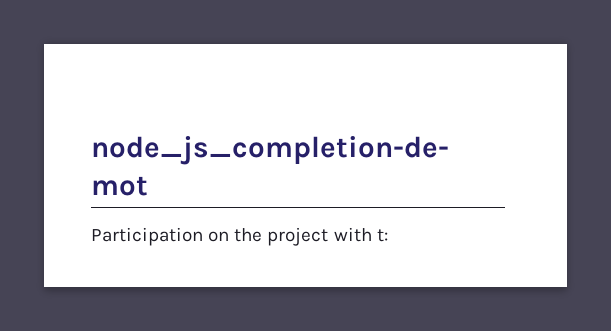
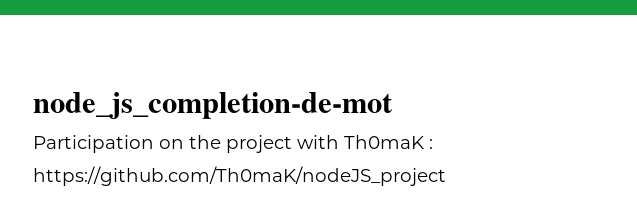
[376,229,388,242] t: -> [344,135,433,149] [33,166,446,186] Th0maK : // https://github.com/Th0maK/nodeJS_project

